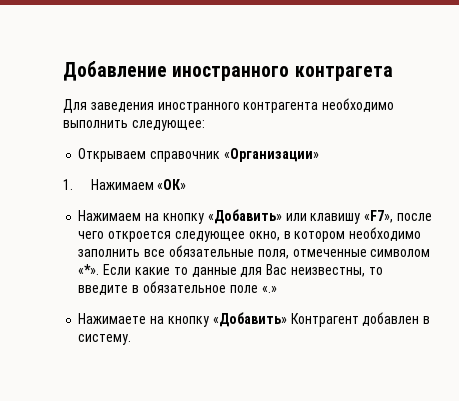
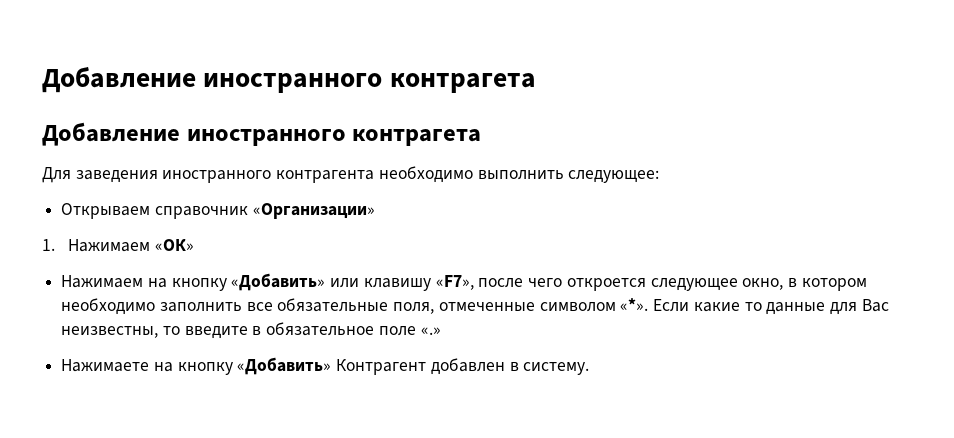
[63,61,393,81] Добавление иностранного контрагета -> [42,66,536,93] [42,122,482,146] Добавление иностранного контрагета // Добавление иностранного контрагета

